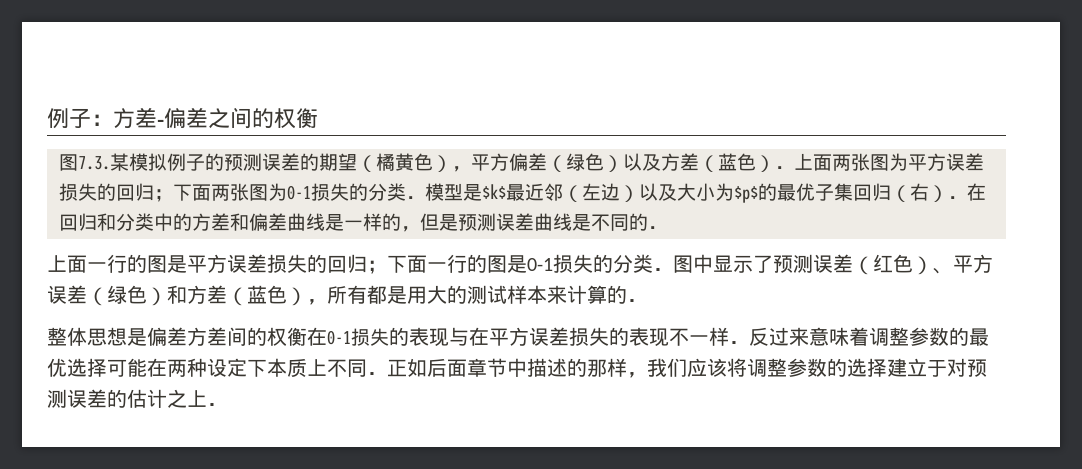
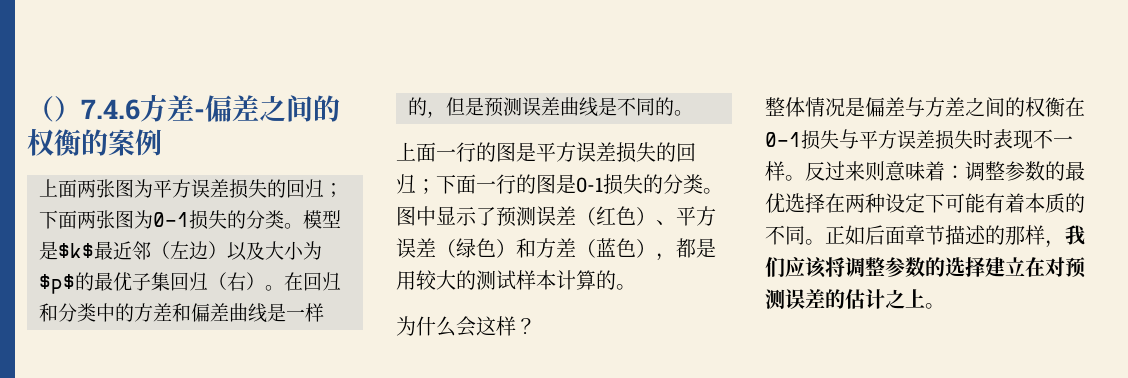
[47,108,113,129] 例子： -> [27,96,140,122] （）7.4.6
[59,153,794,172] // 图7.3.某模拟例子的预测误差的期望（橘黄色），平方偏差（绿色）以及方差（蓝色）． -> [81,129,162,156] 的案例 //
[406,196,425,199] ． -> [284,223,303,229] 。
[948,196,967,199] ． -> [265,285,284,291] 。
[648,226,667,229] ． -> [674,110,693,116] 。
[653,268,673,271] ． -> [703,188,723,194] 。
[327,285,427,304] 所有都是用 -> [676,238,716,258] [396,270,437,290] 都是用较
[547,285,647,304] [47,327,227,346] 来计算的． // 整体思想是偏差方差 -> [556,270,636,290] [396,316,536,337] [765,97,985,117] 计算的。 // 为什么会这样？ // 整体情况是偏差与方差之
[389,327,629,347] 的表现与在平方误差损失的 -> [839,129,993,150] 与平方误差损失时
[729,327,869,346] ．反过来意味着 -> [785,161,965,181] 。反过来则意味着：
[107,358,147,377] 可能 -> (825, 203) none
[267,358,387,377] 本质上不同． -> [945,193,1085,213] [765,225,825,245] 可能有着本质的不同。
[507,358,527,377] 中 -> (945, 235) none
[927,360,947,377] 于 -> [1025,257,1045,277] 在
[207,403,227,406] ． -> [925,303,945,309] 。

